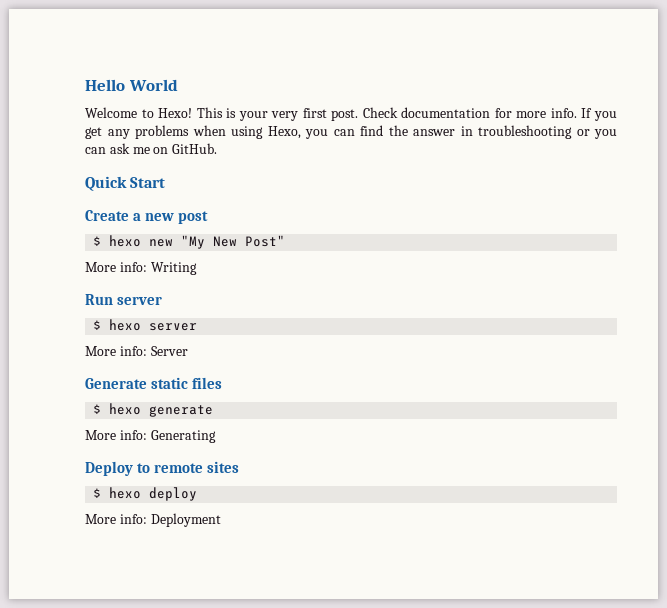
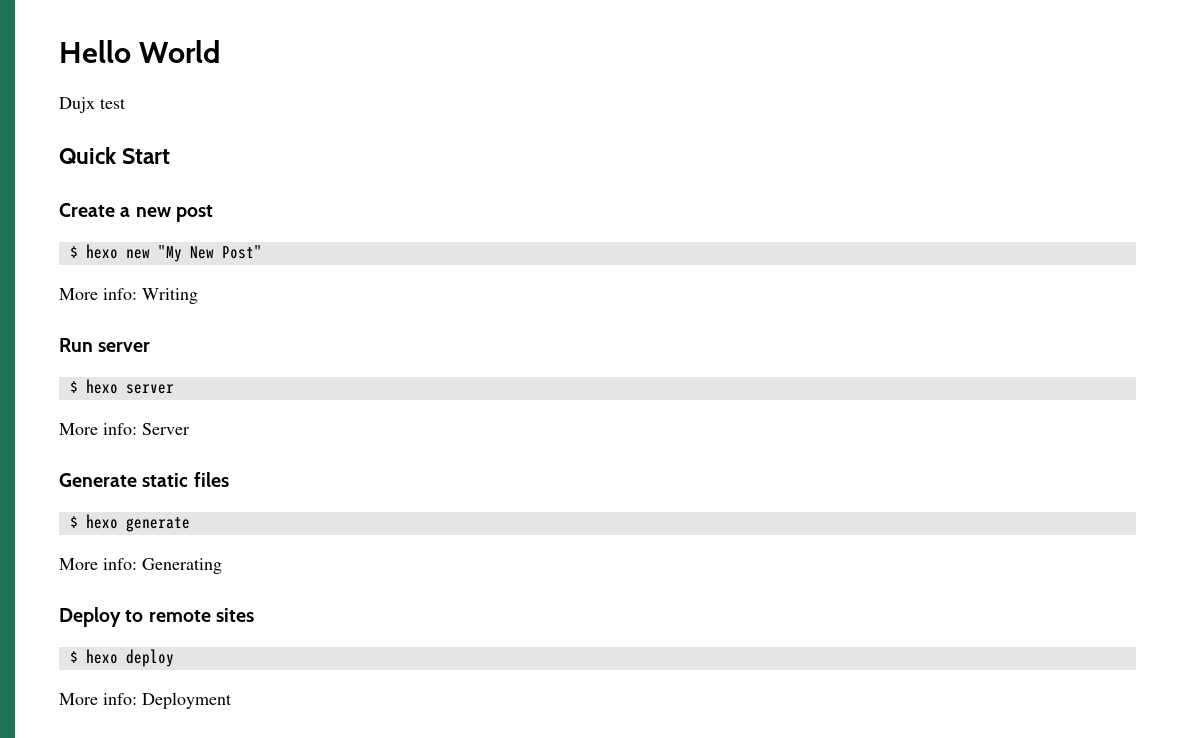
[85,107,617,121] [85,125,617,139] [85,143,218,154] Welcome to Hexo! This is your very first post. Check documentation for more info. If you get any problems when using Hexo, you can find the answer in troubleshooting or you can ask me on GitHub. -> [59,97,126,113] Dujx test

